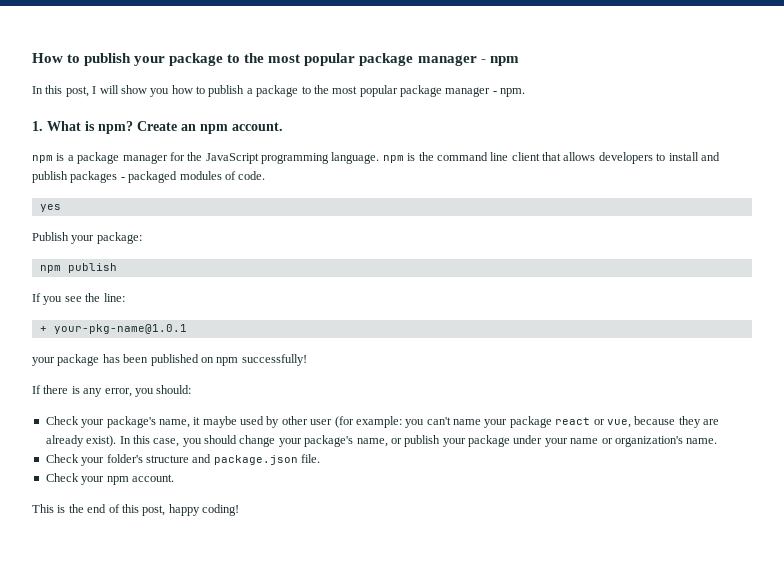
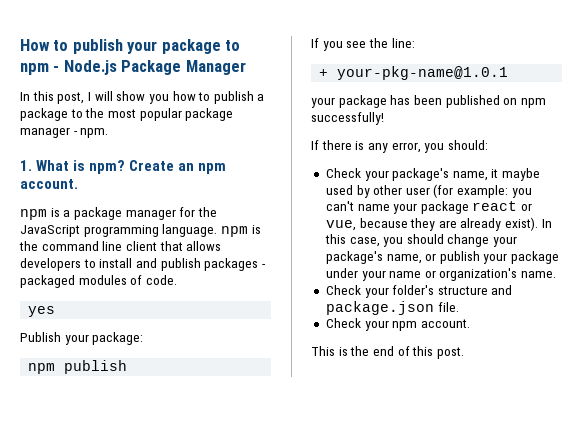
[244,53,519,66] the most popular package manager - npm -> [20,60,246,75] npm - Node.js Package Manager
[142,504,239,516] post, happy coding! -> [436,347,464,359] post.

